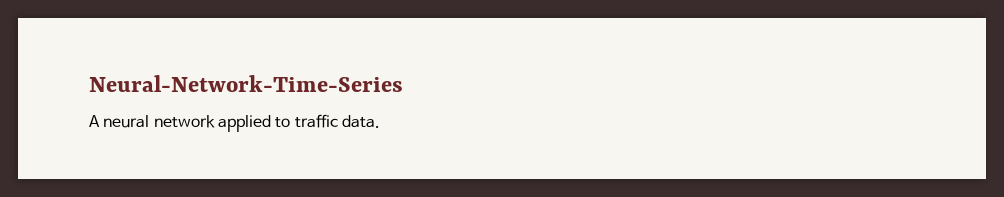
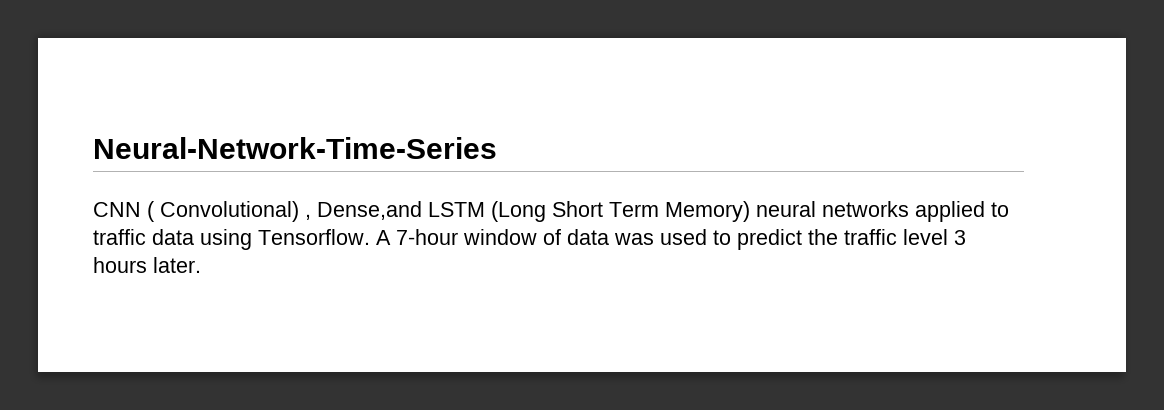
[89,114,380,132] A neural network applied to traffic data. -> [93,201,1009,222] [93,229,966,250] [93,257,201,273] CNN ( Convolutional) , Dense,and LSTM (Long Short Term Memory) neural networks applied to traffic data using Tensorflow. A 7-hour window of data was used to predict the traffic level 3 hours later.

